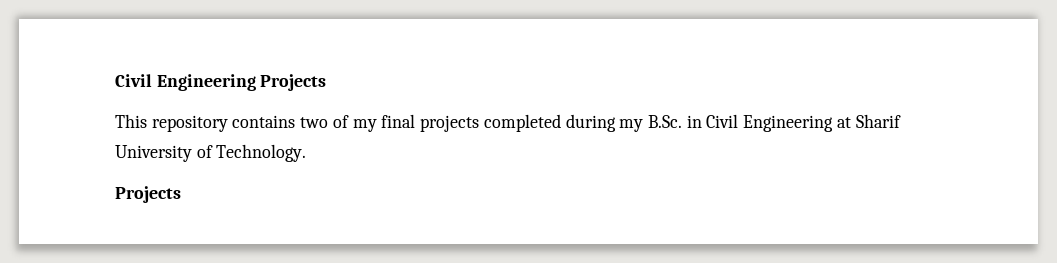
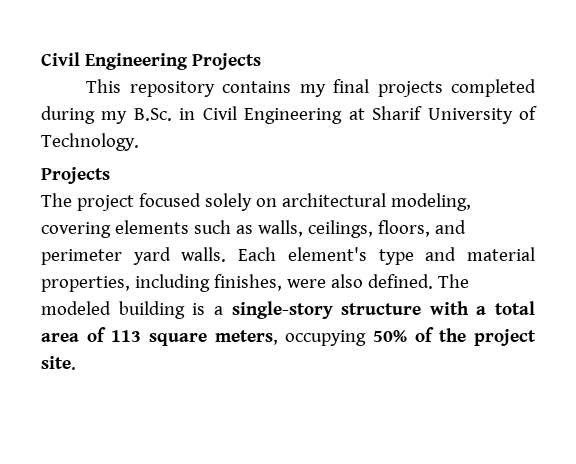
[300,115,349,128] two of -> (292, 87) none
(181, 194) none -> [41,193,471,211] [41,220,466,238] [41,247,535,265] [41,274,469,292] [41,301,535,319] [41,327,536,346] [41,356,76,370] // The project focused solely on architectural modeling, covering elements such as walls, ceilings, floors, and perimeter yard walls. Each element's type and material properties, including finishes, were also defined. The modeled building is a single-story structure with a total area of 113 square meters, occupying 50% of the project site.

